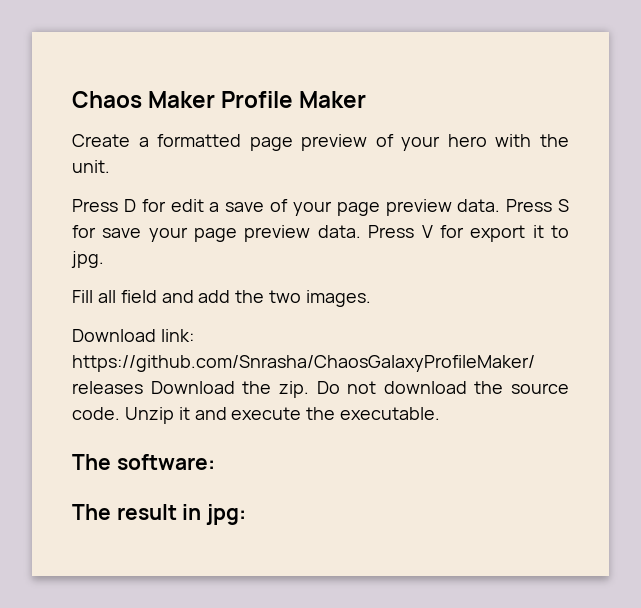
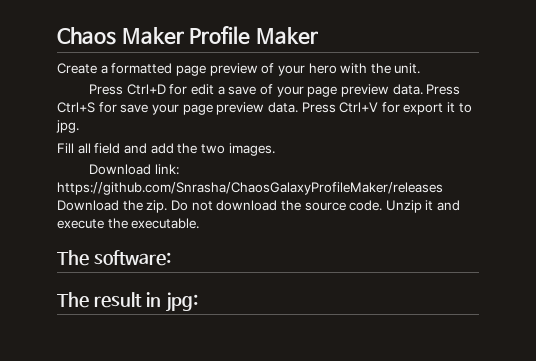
[123,199,136,212] D -> [126,84,166,95] Ctrl+D
[558,199,569,212] S -> [57,102,95,113] Ctrl+S
[421,225,433,238] V -> [339,102,379,113] Ctrl+V

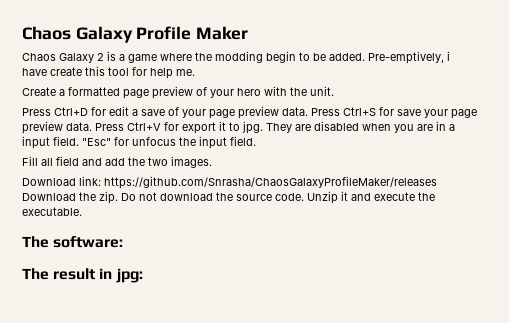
[57,27,184,45] Chaos Maker -> [22,26,133,43] Chaos Galaxy
(318, 36) none -> [22,51,450,64] [22,66,195,79] // Chaos Galaxy 2 is a game where the modding begin to be added. Pre-emptively, i have create this tool for help me.
(79, 126) none -> [266,121,455,133] [22,136,256,149] They are disabled when you are in a input field. "Esc" for unfocus the input field.

